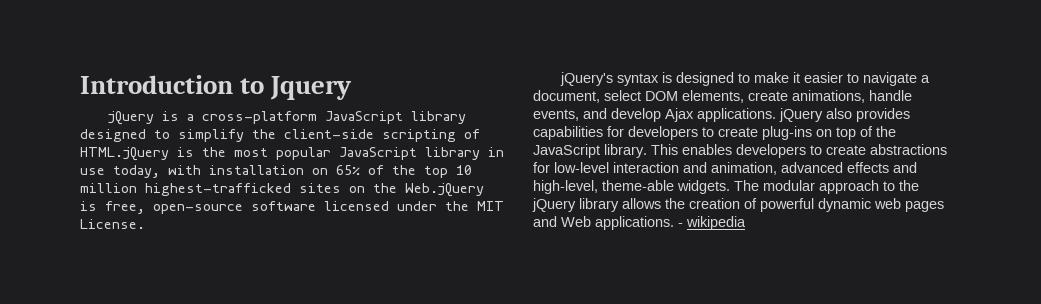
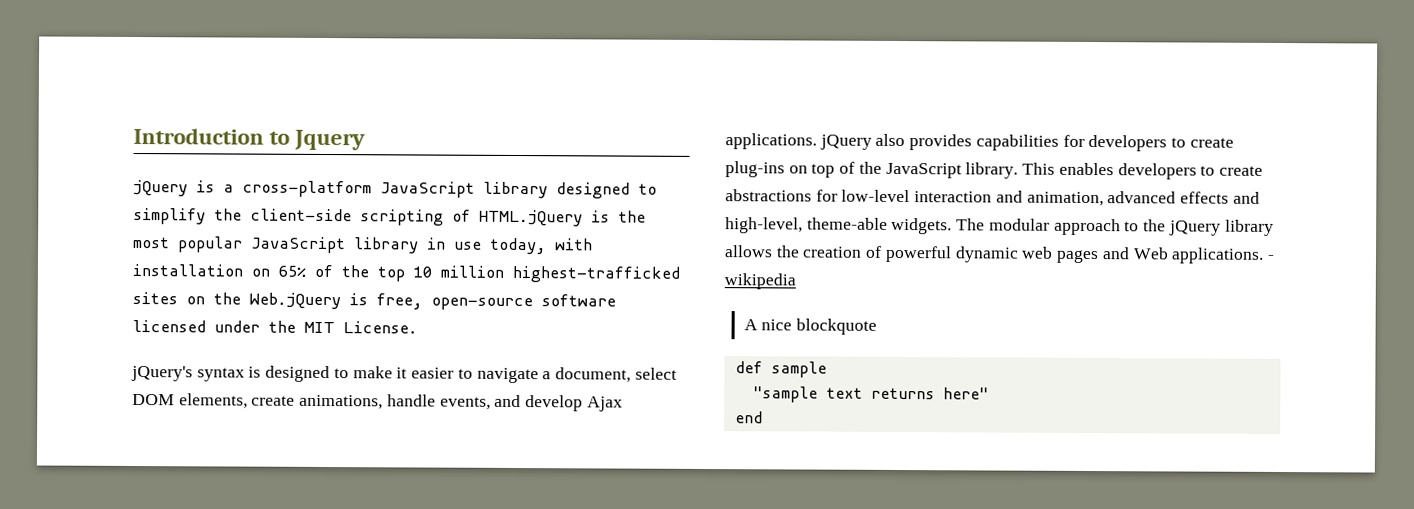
(746, 223) none -> [743,318,877,335] [734,361,827,378] [752,386,989,403] [734,411,763,424] // A nice blockquote // def sample // "sample text returns here" // end

